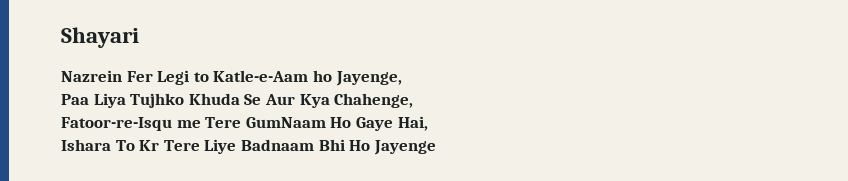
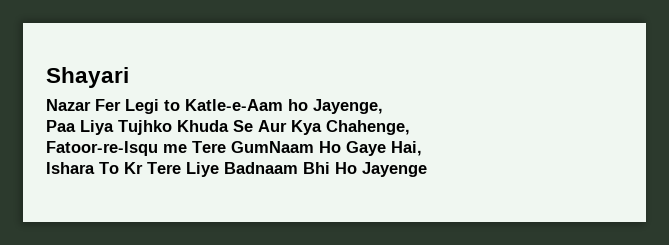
[61,70,122,82] Nazrein -> [46,99,91,111] Nazar

